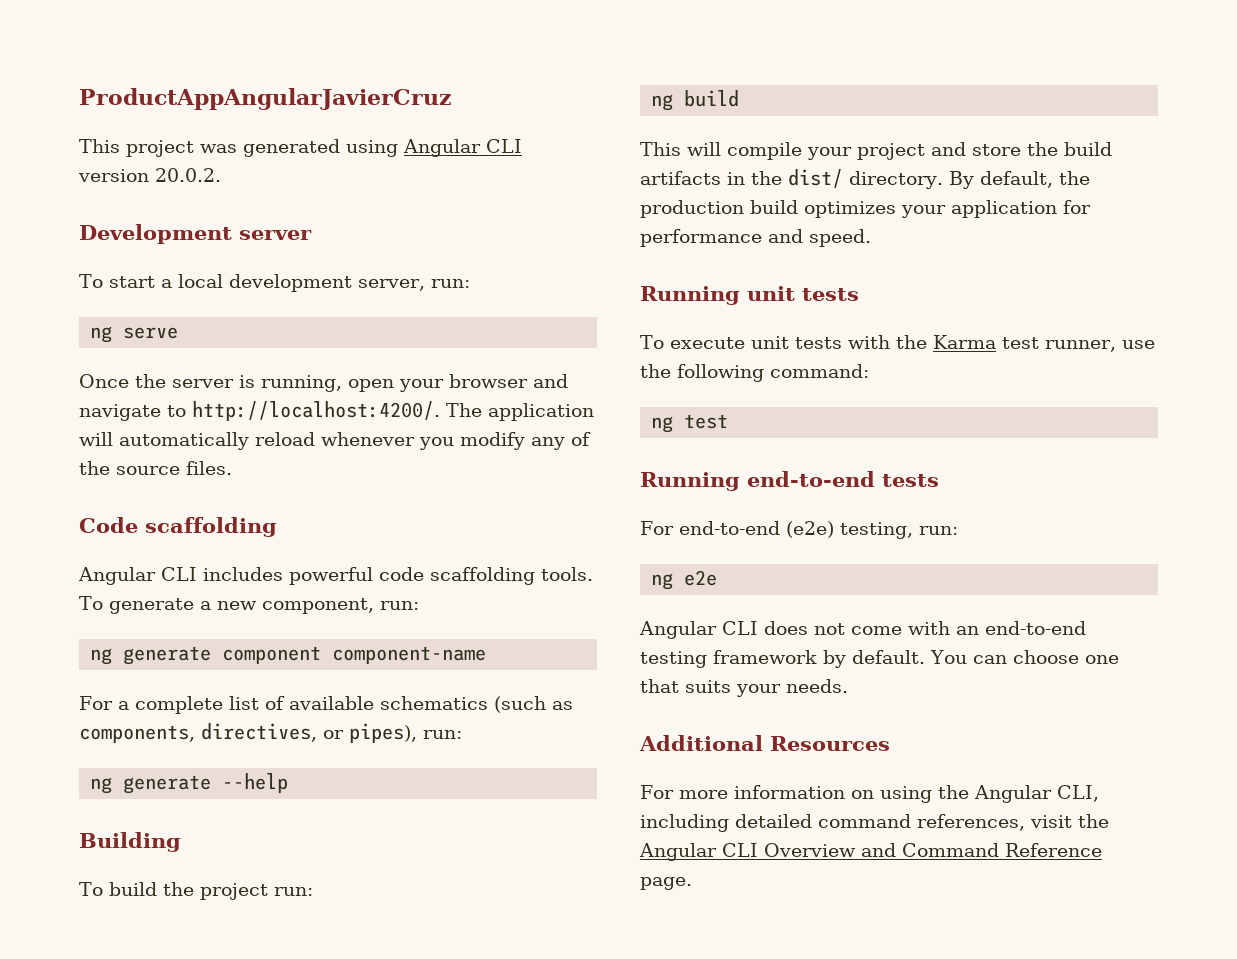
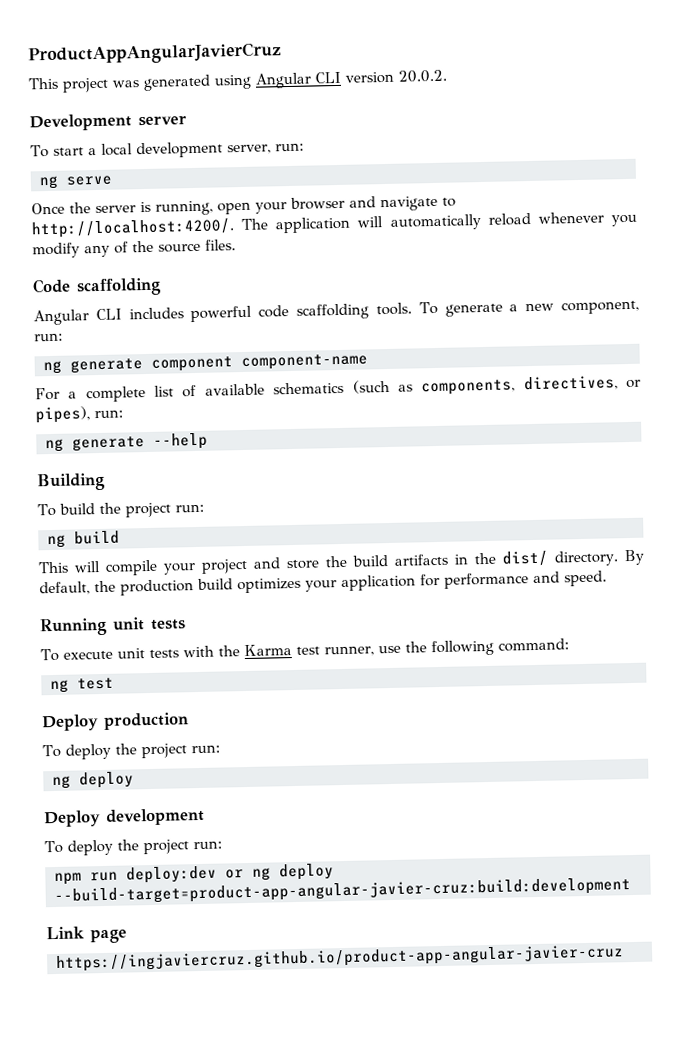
[640,471,939,491] [640,521,958,539] [651,570,718,590] [639,621,1086,639] [640,650,1119,668] [640,679,848,697] [639,735,890,751] [640,785,1099,803] [640,814,1109,832] [639,843,1102,861] [640,877,692,890] Running end-to-end tests // For end-to-end (e2e) testing, run: // ng e2e // Angular CLI does not come with an end-to-end testing framework by default. You can choose one that suits your needs. // Additional Resources // For more information on using the Angular CLI, including detailed command references, visit the Angular CLI Overview and Command Reference page. -> [42,712,189,732] [42,743,220,760] [52,771,134,790] [43,807,205,828] [44,839,222,856] [54,863,334,886] [54,877,631,906] [46,926,127,944] [56,944,624,972] Deploy production // To deploy the project run: // ng deploy // Deploy development // To deploy the project run: // npm run deploy:dev or ng deploy --build-target=product-app-angular-javier-cruz:build:development // Link page // https://ingjaviercruz.github.io/product-app-angular-javier-cruz

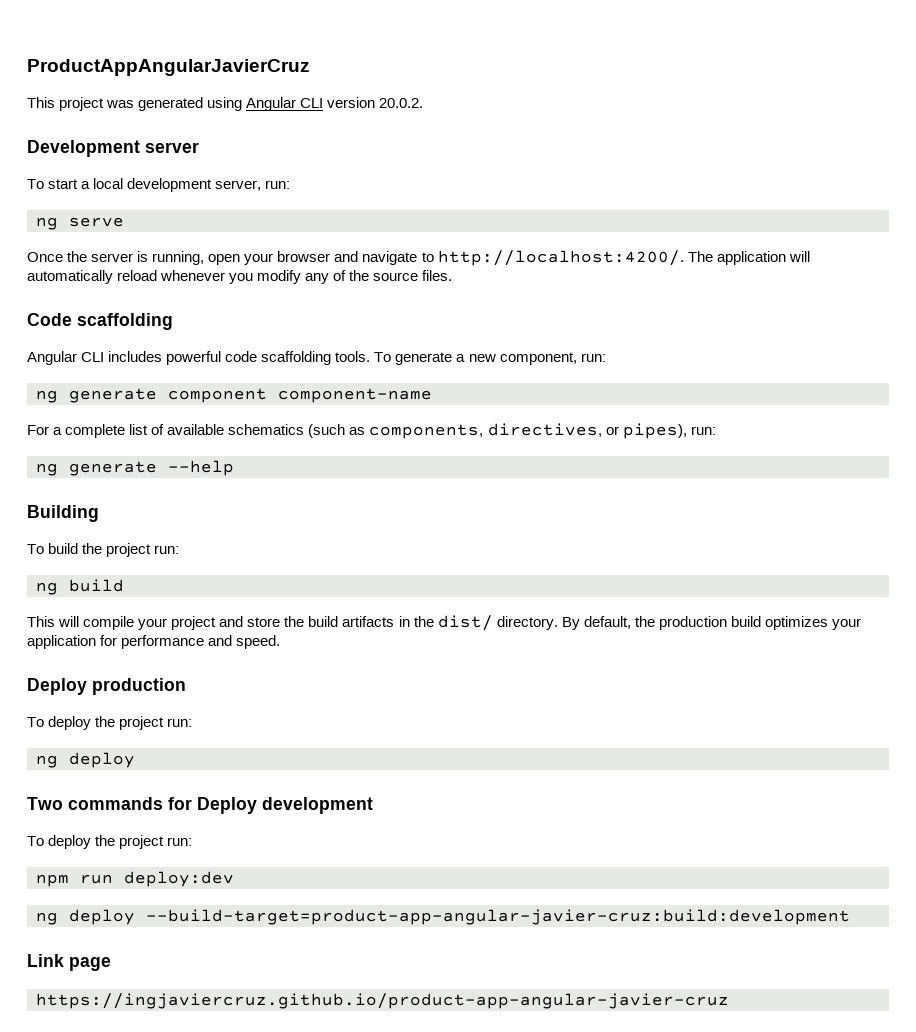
[40,617,186,637] [40,638,569,662] [50,677,114,694] // Running unit tests // To execute unit tests with the Karma test runner, use the following command: // ng test -> (281, 642) none
(134, 780) none -> [27,797,192,810] Two commands for
[225,869,244,879] or -> (234, 879) //

